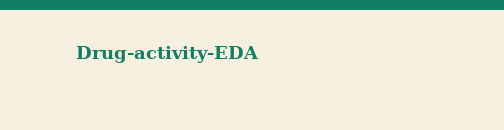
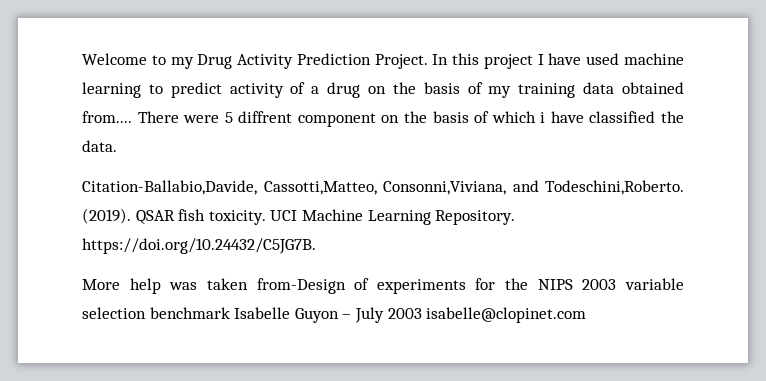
[76,46,259,63] Drug-activity-EDA -> [82,53,684,69] [82,82,684,98] [82,111,684,127] [82,140,117,152] [82,180,684,195] [82,208,516,225] [82,238,316,254] [82,278,684,294] [82,307,587,323] Welcome to my Drug Activity Prediction Project. In this project I have used machine learning to predict activity of a drug on the basis of my training data obtained from.... There were 5 diffrent component on the basis of which i have classified the data. // Citation-Ballabio,Davide, Cassotti,Matteo, Consonni,Viviana, and Todeschini,Roberto. (2019). QSAR fish toxicity. UCI Machine Learning Repository. https://doi.org/10.24432/C5JG7B. // More help was taken from-Design of experiments for the NIPS 2003 variable selection benchmark Isabelle Guyon – July 2003 isabelle@clopinet.com

